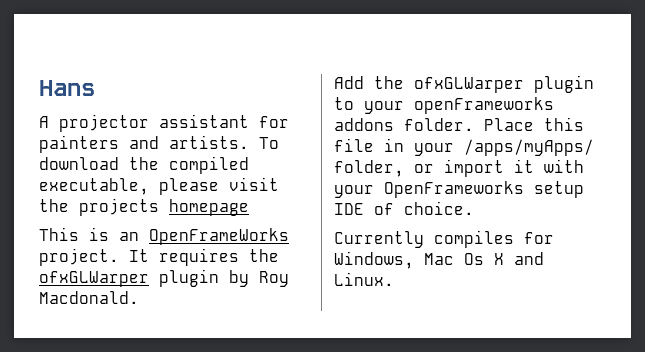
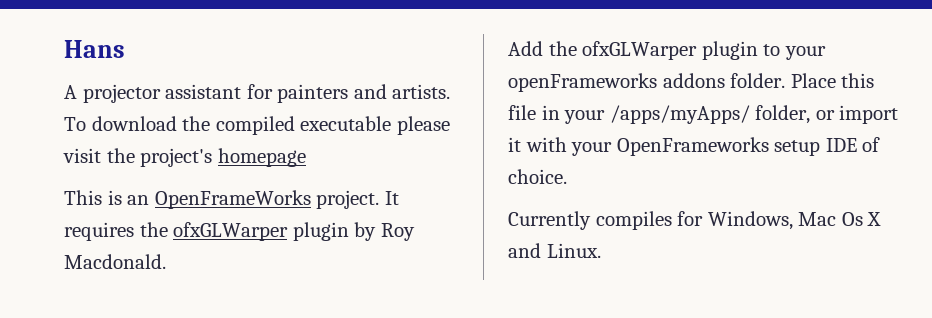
[39,178,149,195] executable, -> [300,116,392,131] executable
[79,198,159,216] projects -> [140,148,213,167] project's

